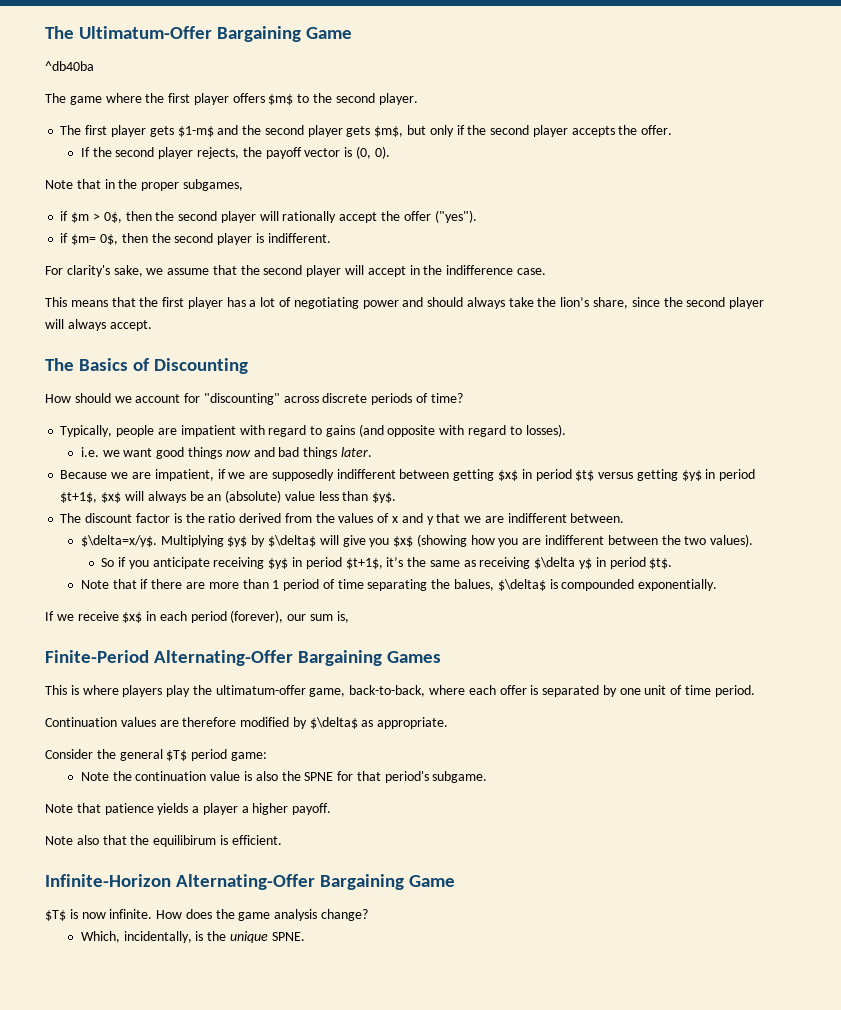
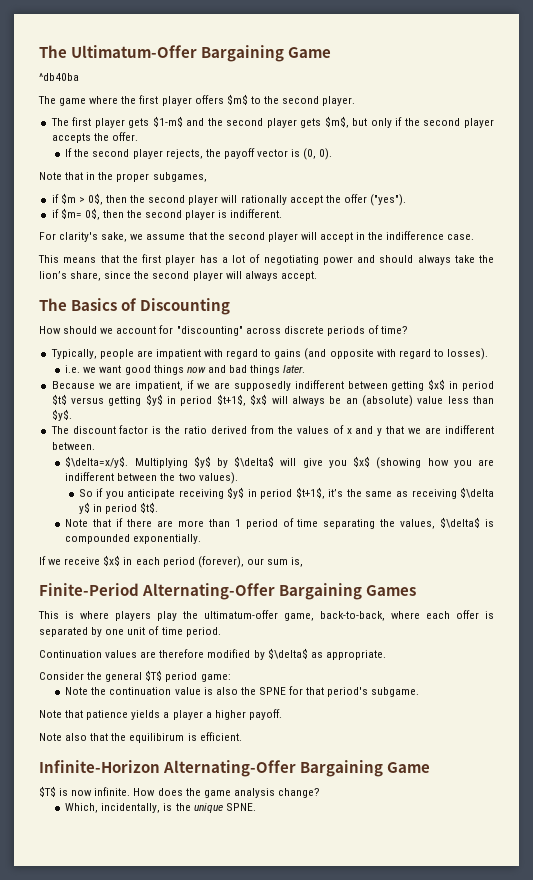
[454,579,495,591] balues, -> [400,519,436,529] values,

